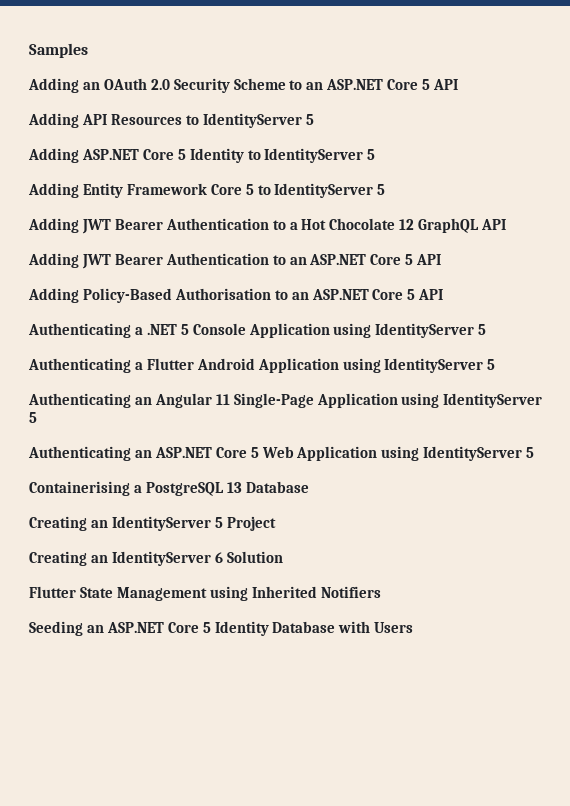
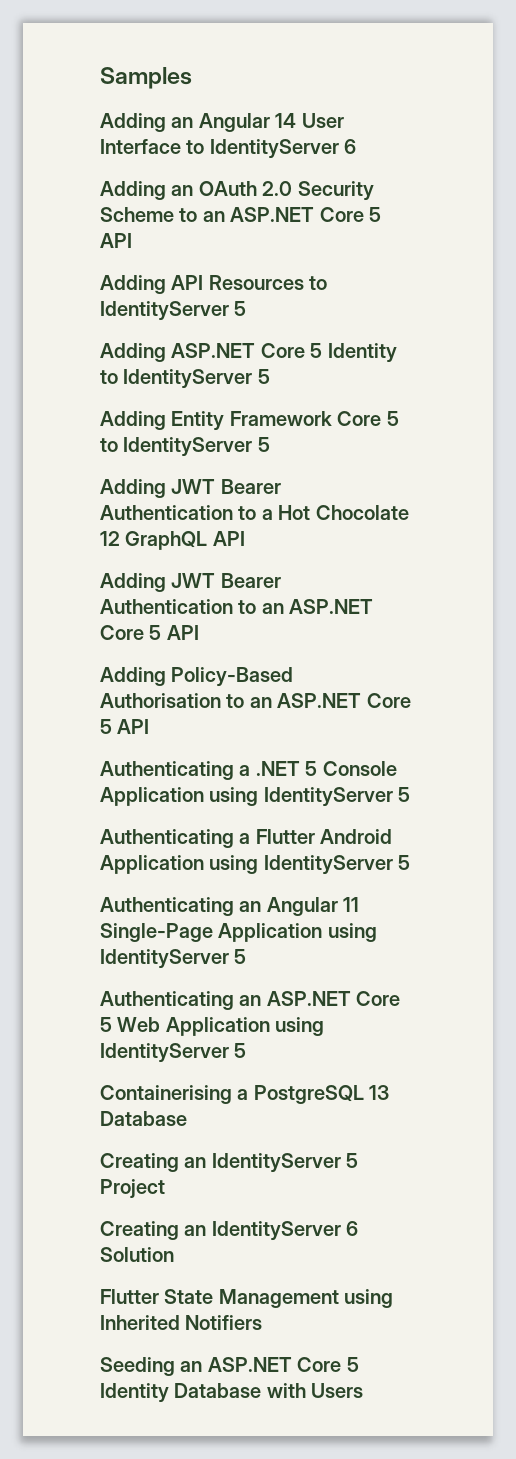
(88, 50) none -> [100,113,344,132] [100,139,357,159] // Adding an Angular 14 User Interface to IdentityServer 6

